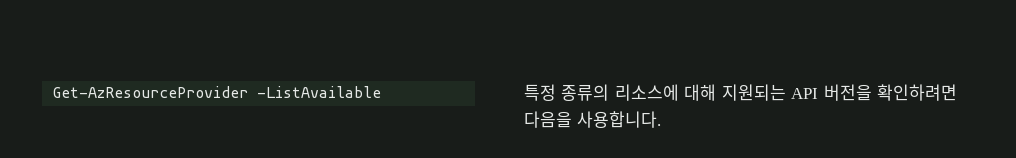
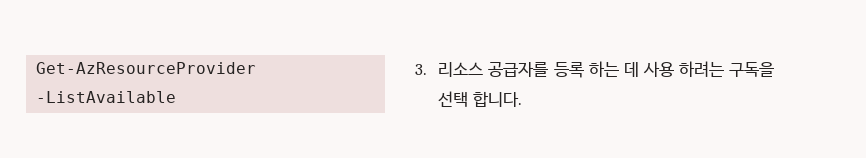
[524,84,957,101] [524,111,661,128] 특정 종류의 리소스에 대해 지원되는 API 버전을 확인하려면 다음을 사용합니다. -> [415,61,774,78] [438,91,522,107] 3. 리소스 공급자를 등록 하는 데 사용 하려는 구독을 선택 합니다.

